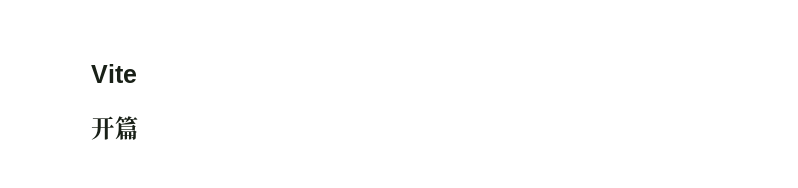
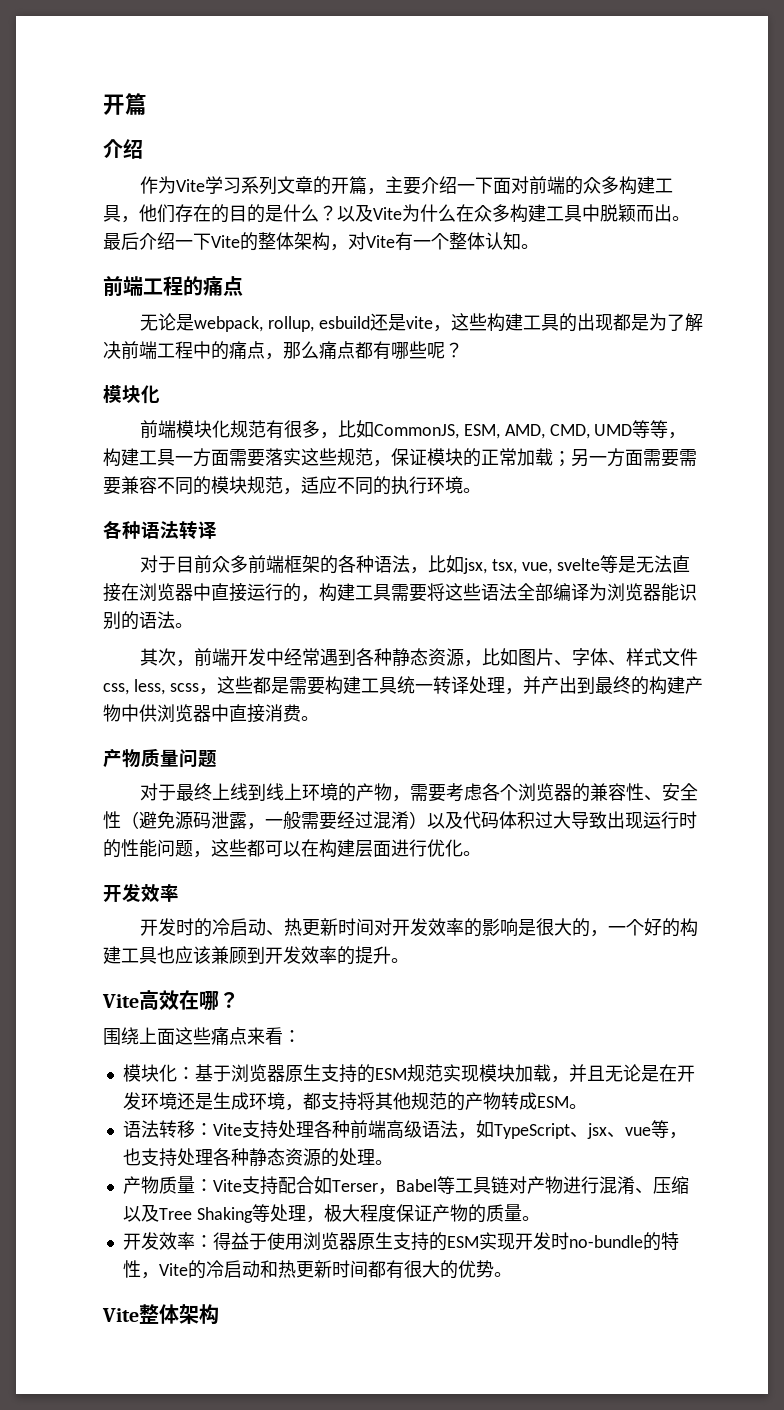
[91,64,137,83] [91,116,139,140] Vite // 开篇 -> [103,93,147,115] [103,139,143,159] [140,176,674,195] [103,204,690,223] [103,232,539,251] [103,276,243,297] [140,313,703,332] [103,341,463,360] [103,385,160,404] [140,420,687,439] [103,448,697,467] [103,476,481,495] [103,520,217,540] [140,555,690,574] [103,583,697,602] [103,611,193,630] [140,648,699,667] [103,676,703,695] [103,704,319,723] [103,748,217,768] [140,783,699,802] [103,811,697,830] [103,839,481,858] [103,883,179,903] [140,918,699,937] [103,946,409,965] [102,990,239,1011] [103,1027,301,1046] [122,1064,695,1083] [122,1092,587,1111] [122,1120,687,1139] [122,1148,393,1167] [122,1176,689,1195] [122,1204,540,1223] [122,1232,679,1251] [122,1260,512,1279] [102,1304,219,1325] 开篇 // 介绍 // 作为Vite学习系列文章的开篇，主要介绍一下面对前端的众多构建工具，他们存在的目的是什么？以及Vite为什么在众多构建工具中脱颖而出。最后介绍一下Vite的整体架构，对Vite有一个整体认知。 // 前端工程的痛点 // 无论是webpack, rollup, esbuild还是vite，这些构建工具的出现都是为了解决前端工程中的痛点，那么痛点都有哪些呢？ // 模块化 // 前端模块化规范有很多，比如CommonJS, ESM, AMD, CMD, UMD等等，构建工具一方面需要落实这些规范，保证模块的正常加载；另一方面需要需要兼容不同的模块规范，适应不同的执行环境。 // 各种语法转译 // 对于目前众多前端框架的各种语法，比如jsx, tsx, vue, svelte等是无法直接在浏览器中直接运行的，构建工具需要将这些语法全部编译为浏览器能识别的语法。 // 其次，前端开发中经常遇到各种静态资源，比如图片、字体、样式文件css, less, scss，这些都是需要构建工具统一转译处理，并产出到最终的构建产物中供浏览器中直接消费。 // 产物质量问题 // 对于最终上线到线上环境的产物，需要考虑各个浏览器的兼容性、安全性（避免源码泄露，一般需要经过混淆）以及代码体积过大导致出现运行时的性能问题，这些都可以在构建层面进行优化。 // 开发效率 // 开发时的冷启动、热更新时间对开发效率的影响是很大的，一个好的构建工具也应该兼顾到开发效率的提升。 // Vite高效在哪？ // 围绕上面这些痛点来看： // 模块化：基于浏览器原生支持的ESM规范实现模块加载，并且无论是在开发环境还是生成环境，都支持将其他规范的产物转成ESM。 // 语法转移：Vite支持处理各种前端高级语法，如TypeScript、jsx、vue等，也支持处理各种静态资源的处理。 // 产物质量：Vite支持配合如Terser，Babel等工具链对产物进行混淆、压缩以及Tree Shaking等处理，极大程度保证产物的质量。 // 开发效率：得益于使用浏览器原生支持的ESM实现开发时no-bundle的特性，Vite的冷启动和热更新时间都有很大的优势。 // Vite整体架构

